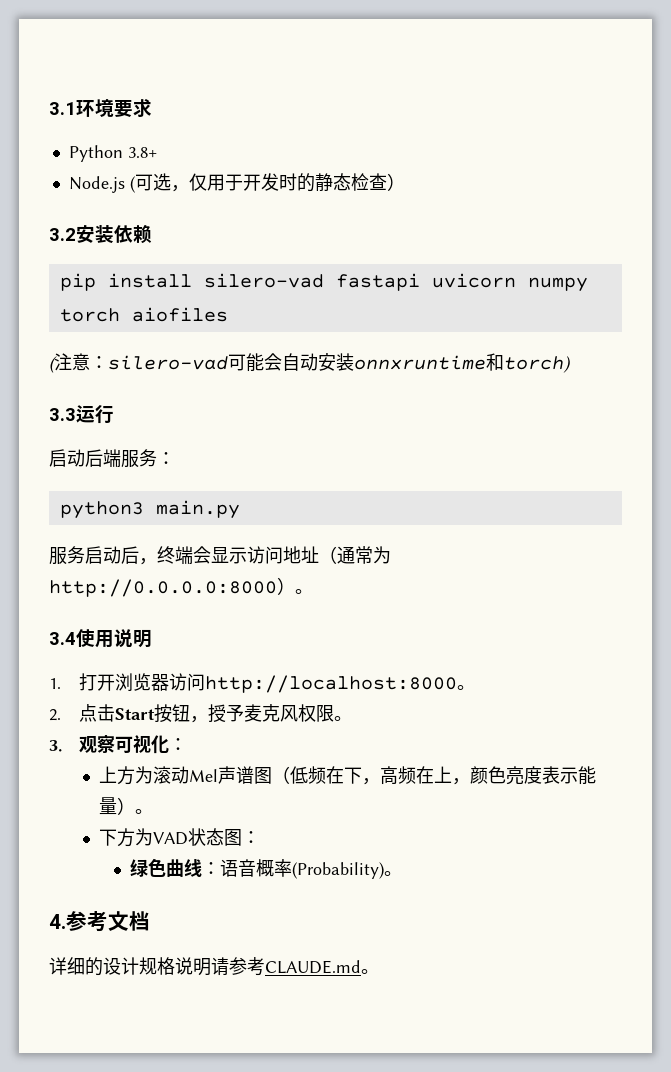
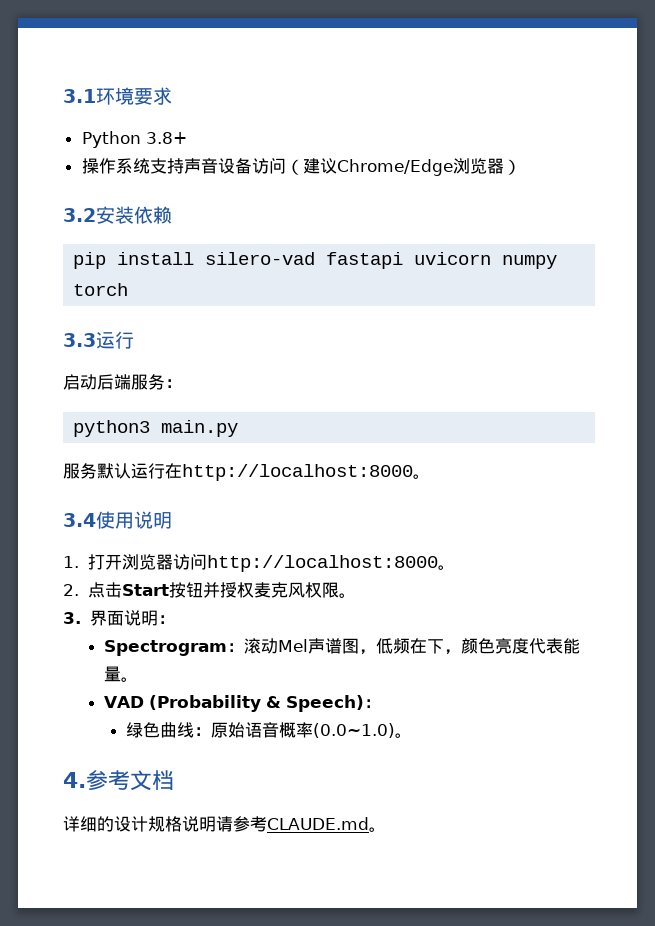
[68,173,387,193] Node.js (可选，仅用于开发时的静态检查 -> [81,158,504,176] 操作系统支持声音设备访问（建议Chrome/Edge浏览器
[131,307,228,322] [49,353,571,373] aiofiles // (注意：silero-vad可能会自动安装onnxruntime和torch) -> (129, 289) none
[85,546,391,565] [49,577,295,597] 启动后，终端会显示访问地址（通常为http://0.0.0.0:8000） -> [97,463,413,481] 默认运行在http://localhost:8000
[190,704,245,723] ，授予 -> [202,582,254,598] 并授权
[79,735,188,754] [99,766,154,785] 观察可视化： // 上方为 -> [89,610,175,626] [103,640,244,656] 界面说明： // Spectrogram：
[272,766,291,784] （ -> [358,649,376,655] ，
[380,766,597,785] [99,797,154,815] [99,828,243,847] 高频在上，颜色亮度表示能量）。 // 下方为VAD状态图 -> [460,638,580,654] [103,666,138,682] [103,695,364,712] 颜色亮度代表能量。 // VAD (Probability & Speech)
(220, 868) none -> [211,722,246,738] 原始
[291,862,384,879] (Probability) -> [313,723,396,738] (0.0~1.0)

